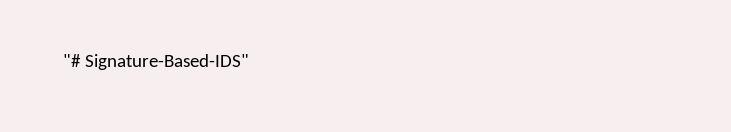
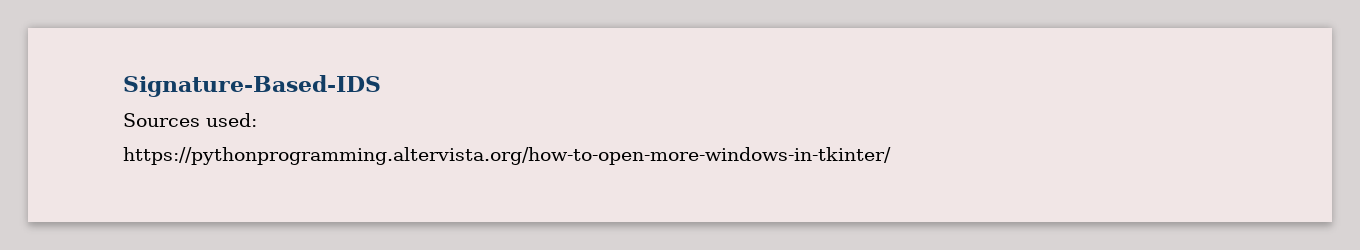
[63,54,249,70] "# Signature-Based-IDS" -> [123,75,381,97] [123,113,257,127] [123,147,891,165] Signature-Based-IDS // Sources used: // https://pythonprogramming.altervista.org/how-to-open-more-windows-in-tkinter/

